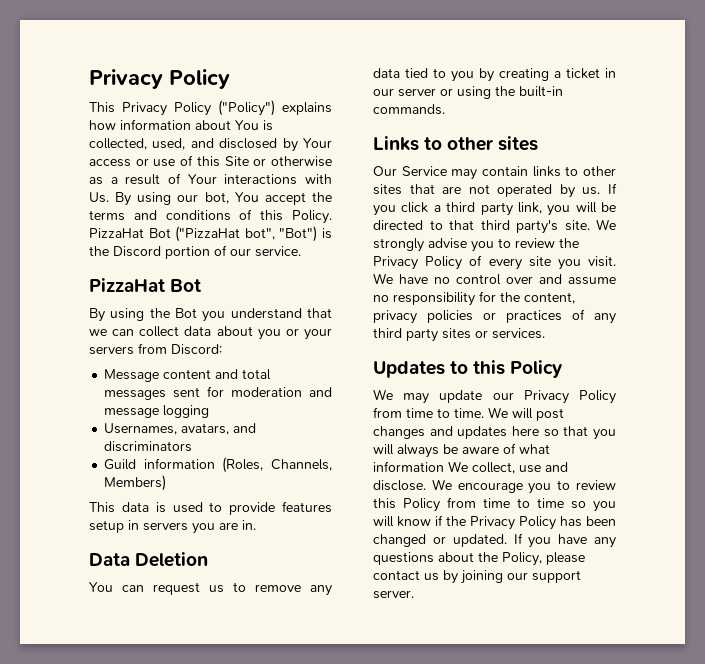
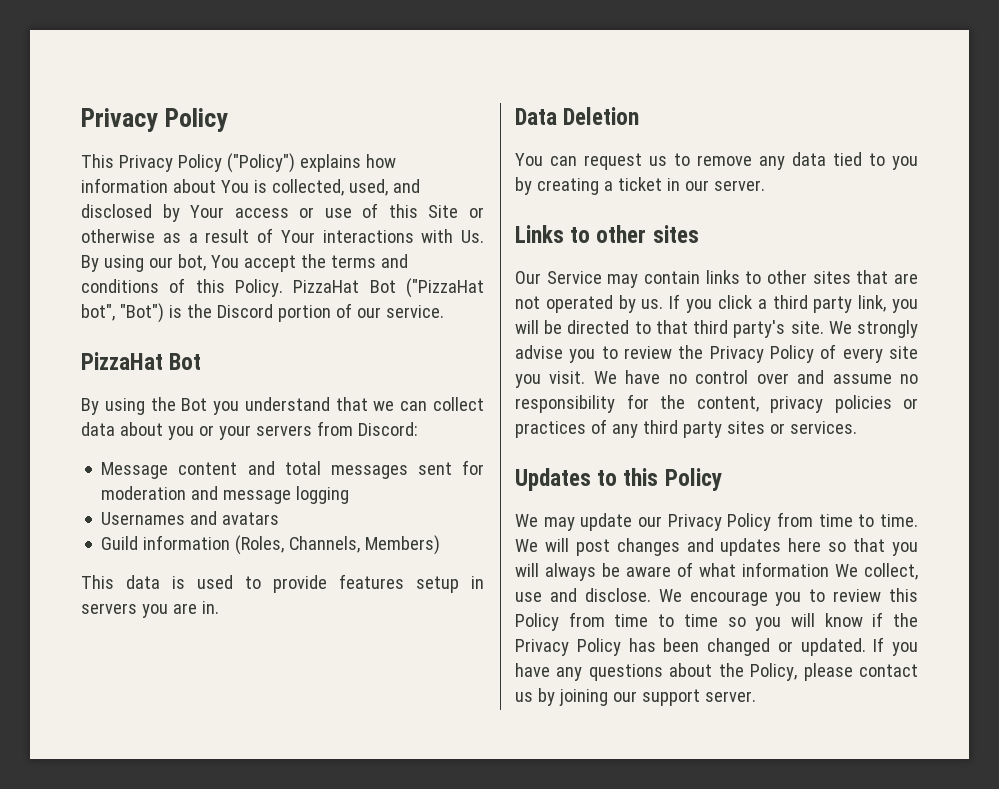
[104,423,257,435] [104,441,193,452] Usernames, avatars, and discriminators -> [101,511,280,525] Usernames and avatars
[398,86,563,99] [373,104,445,115] server or using the built-in commands. -> [713,180,765,191] server.

